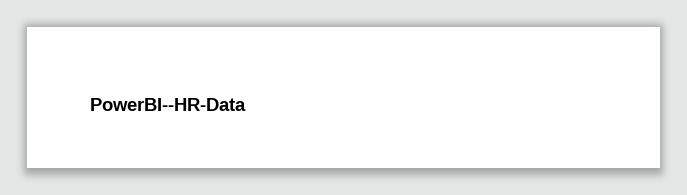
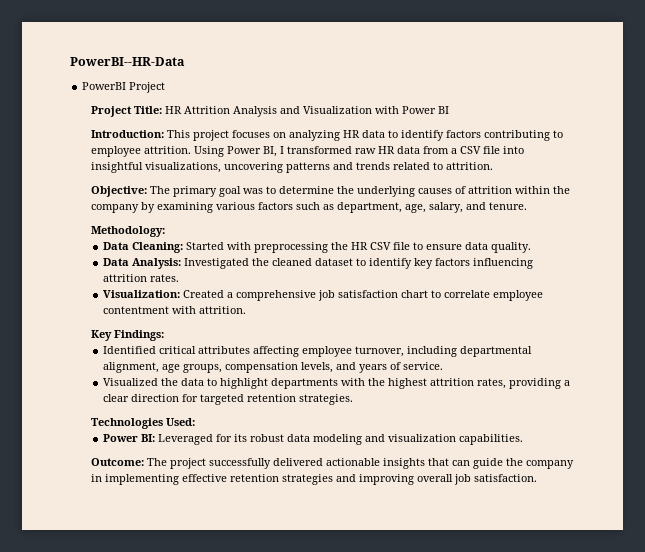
(246, 104) none -> [82,82,166,93] [90,106,449,117] [90,130,563,141] [90,146,524,157] [90,162,493,173] [90,186,570,197] [90,202,527,213] [90,226,165,237] [102,242,531,253] [102,258,533,269] [102,274,179,282] [102,290,543,301] [102,306,246,314] [90,330,164,341] [102,346,532,357] [102,362,443,373] [102,378,570,389] [102,394,353,405] [90,418,195,429] [102,434,523,445] [90,458,574,469] [90,474,537,485] // PowerBI Project // Project Title: HR Attrition Analysis and Visualization with Power BI // Introduction: This project focuses on analyzing HR data to identify factors contributing to employee attrition. Using Power BI, I transformed raw HR data from a CSV file into insightful visualizations, uncovering patterns and trends related to attrition. // Objective: The primary goal was to determine the underlying causes of attrition within the company by examining various factors such as department, age, salary, and tenure. // Methodology: // Data Cleaning: Started with preprocessing the HR CSV file to ensure data quality. // Data Analysis: Investigated the cleaned dataset to identify key factors influencing attrition rates. // Visualization: Created a comprehensive job satisfaction chart to correlate employee contentment with attrition. // Key Findings: // Identified critical attributes affecting employee turnover, including departmental alignment, age groups, compensation levels, and years of service. // Visualized the data to highlight departments with the highest attrition rates, providing a clear direction for targeted retention strategies. // Technologies Used: // Power BI: Leveraged for its robust data modeling and visualization capabilities. // Outcome: The project successfully delivered actionable insights that can guide the company in implementing effective retention strategies and improving overall job satisfaction.

